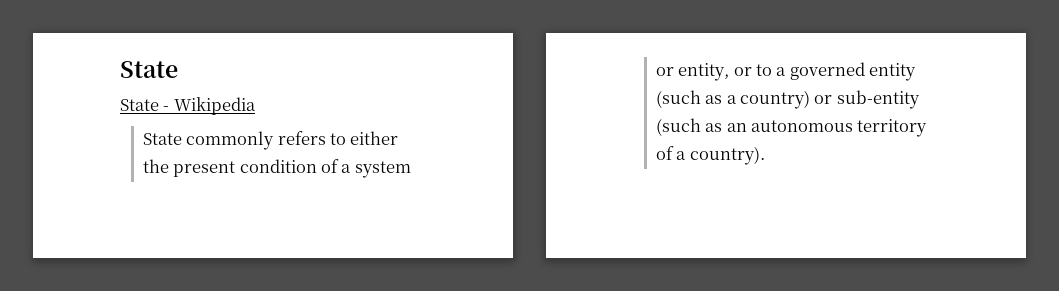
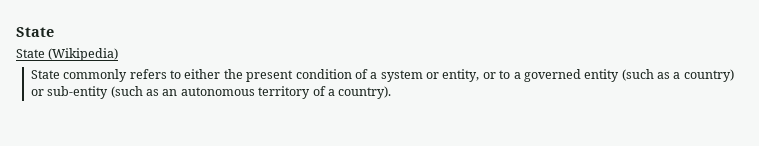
[163,97,256,115] - Wikipedia -> [48,48,119,61] (Wikipedia)

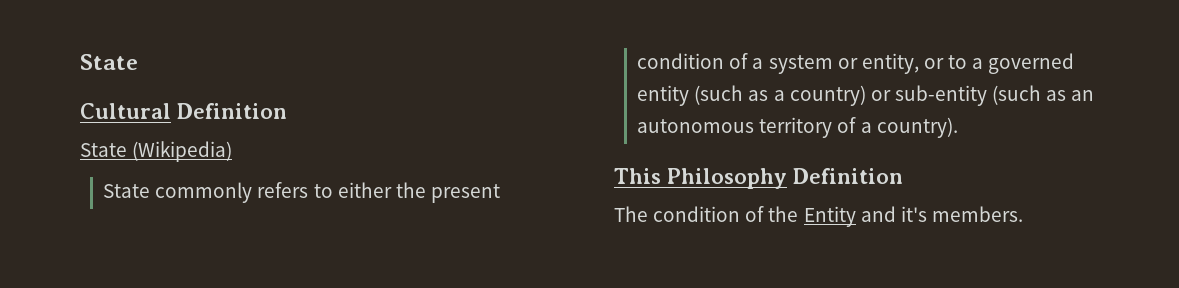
[16,27,54,37] State -> [80,54,138,70] [80,103,287,119] State // Cultural Definition
(392, 92) none -> [614,168,903,189] [614,206,1023,227] // This Philosophy Definition // The condition of the Entity and it's members.

